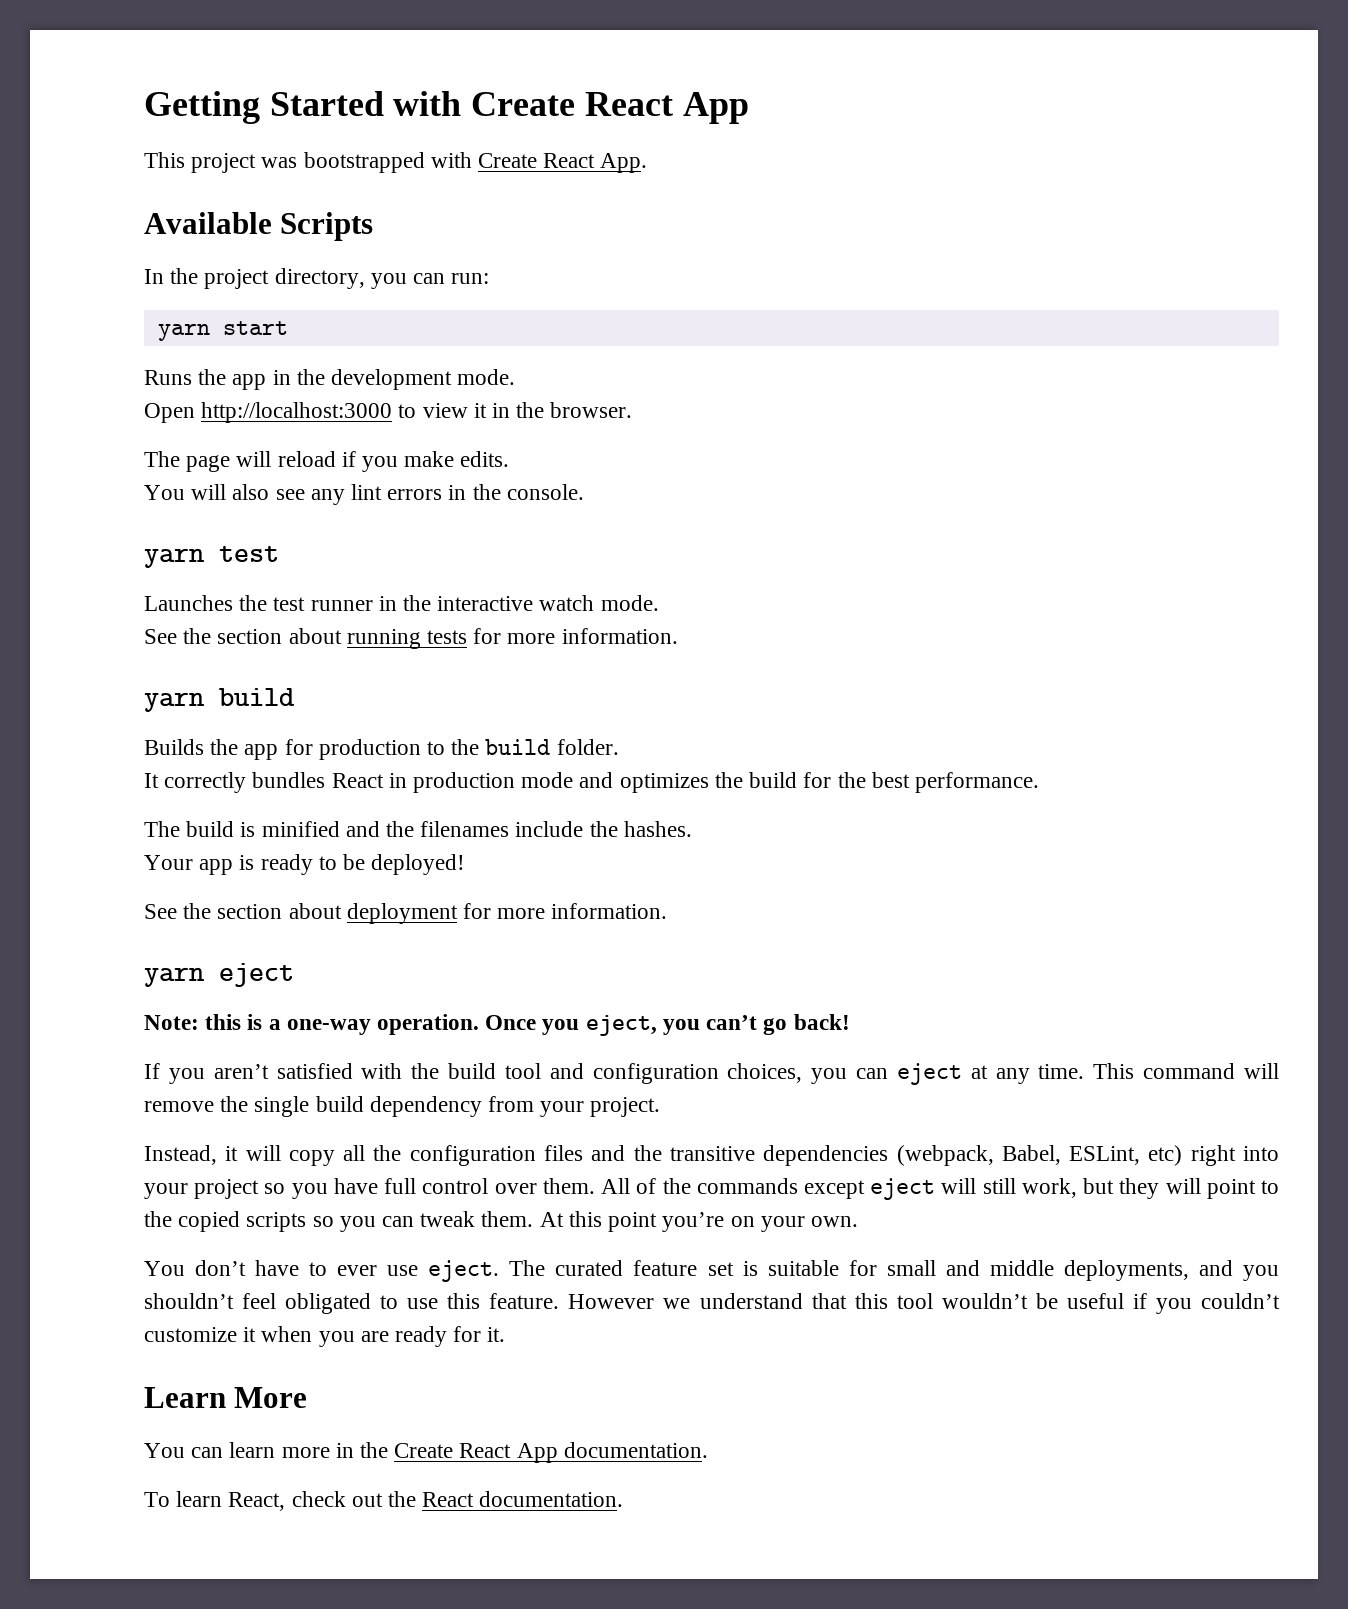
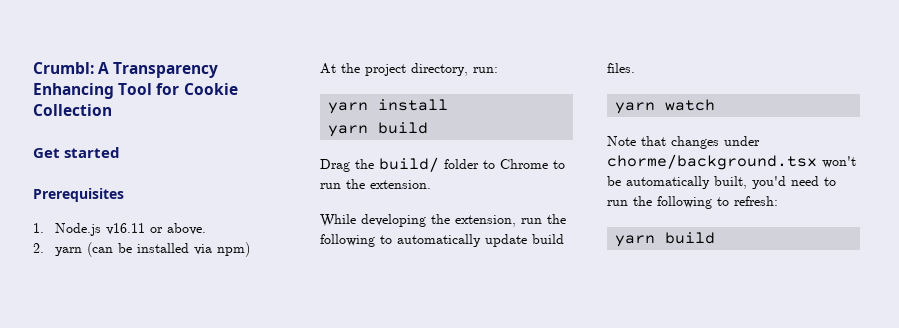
[144,91,749,124] [144,152,648,173] [144,212,374,241] [144,269,164,284] Getting Started with Create React App // This project was bootstrapped with Create React App. // Available Scripts // In -> [33,62,219,78] [33,83,238,99] [33,104,112,116] [33,147,121,158] [33,188,124,202] [33,223,206,236] [33,242,250,257] [320,63,336,74] Crumbl: A Transparency Enhancing Tool for Cookie Collection // Get started // Prerequisites // 1. Node.js v16.11 or above. // 2. yarn (can be installed via npm) // At
[370,273,446,289] you can -> (468, 69) none
[222,321,288,335] [144,369,516,390] [144,402,633,423] [144,451,510,472] [144,484,584,505] [144,546,279,568] [144,595,659,611] [144,628,678,649] [144,688,295,712] [144,739,619,760] [144,772,1039,793] [144,821,692,837] [144,854,466,875] [144,903,668,924] [144,963,294,987] [144,1014,850,1036] [144,1063,1280,1085] [144,1096,661,1117] [144,1145,1279,1166] [144,1178,1280,1200] [144,1211,858,1232] [144,1260,1279,1282] [144,1293,1280,1314] [144,1326,506,1347] [144,1387,308,1408] [144,1442,708,1463] [144,1491,624,1511] start // Runs the app in the development mode. // Open http://localhost:3000 to view it in the browser. // The page will reload if you make edits. // You will also see any lint errors in the console. // yarn test // Launches the test runner in the interactive watch mode. // See the section about running tests for more information. // yarn build // Builds the app for production to the build folder. // It correctly bundles React in production mode and optimizes the build for the best performance. // The build is minified and the filenames include the hashes. // Your app is ready to be deployed! // See the section about deployment for more information. // yarn eject // Note: this is a one-way operation. Once you eject, you can’t go back! // If you aren’t satisfied with the build tool and configuration choices, you can eject at any time. This command will remove the single build dependency from your project. // Instead, it will copy all the configuration files and the transitive dependencies (webpack, Babel, ESLint, etc) right into your project so you have full control over them. All of the commands except eject will still work, but they will point to the copied scripts so you can tweak them. At this point you’re on your own. // You don’t have to ever use eject. The curated feature set is suitable for small and middle deployments, and you shouldn’t feel obligated to use this feature. However we understand that this tool wouldn’t be useful if you couldn’t customize it when you are ready for it. // Learn More // You can learn more in the Create React App documentation. // To learn React, check out the React documentation. -> [378,99,449,111] [328,122,429,137] [320,157,565,172] [320,179,431,189] [320,214,566,227] [320,234,564,247] [607,63,635,73] [615,99,716,114] [607,136,760,149] [607,154,856,170] [607,176,836,189] [607,196,778,209] [615,232,716,247] install // yarn build // Drag the build/ folder to Chrome to run the extension. // While developing the extension, run the following to automatically update build files. // yarn watch // Note that changes under chorme/background.tsx won't be automatically built, you'd need to run the following to refresh: // yarn build

